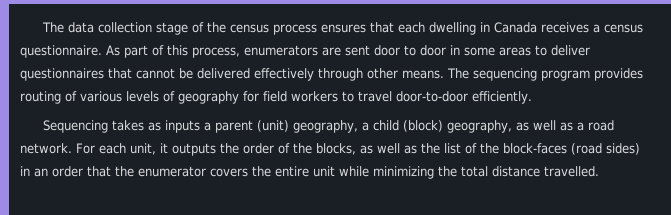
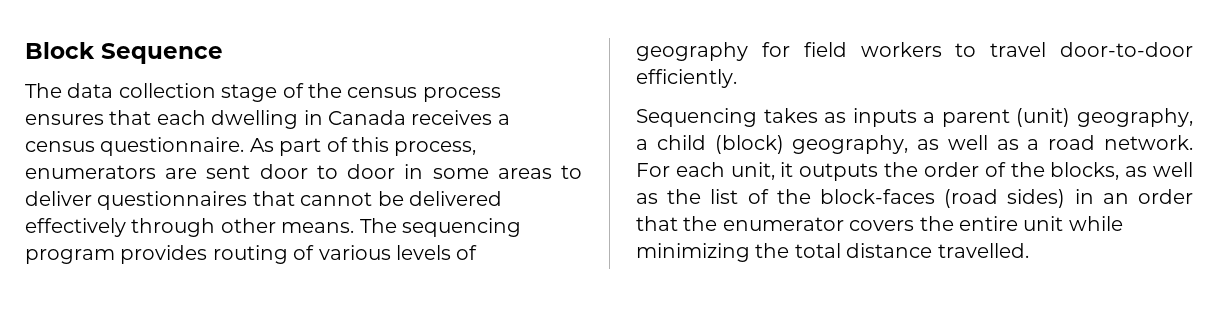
(41, 27) none -> [25,42,223,64] Block Sequence //

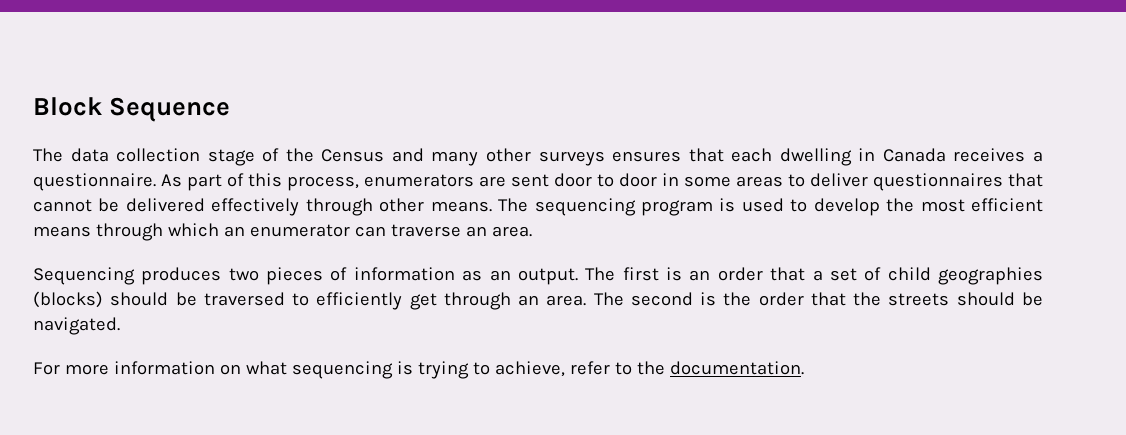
[347,87,501,102] census process -> [321,148,605,166] Census and many other surveys
[25,141,95,152] census -> (1043, 156) none
[120,245,478,264] [636,42,1193,61] [636,69,737,88] [636,108,1193,127] [636,135,1193,154] [636,162,1193,181] [636,189,1193,208] [636,216,1123,231] [636,243,1029,262] provides routing of various levels of geography for field workers to travel door-to-door efficiently. // Sequencing takes as inputs a parent (unit) geography, a child (block) geography, as well as a road network. For each unit, it outputs the order of the blocks, as well as the list of the block-faces (road sides) in an order that the enumerator covers the entire unit while minimizing the total distance travelled. -> [719,198,1043,216] [33,223,532,241] [33,267,1043,285] [33,291,1044,310] [33,317,120,335] [33,361,804,379] is used to develop the most efficient means through which an enumerator can traverse an area. // Sequencing produces two pieces of information as an output. The first is an order that a set of child geographies (blocks) should be traversed to efficiently get through an area. The second is the order that the streets should be navigated. // For more information on what sequencing is trying to achieve, refer to the documentation.

